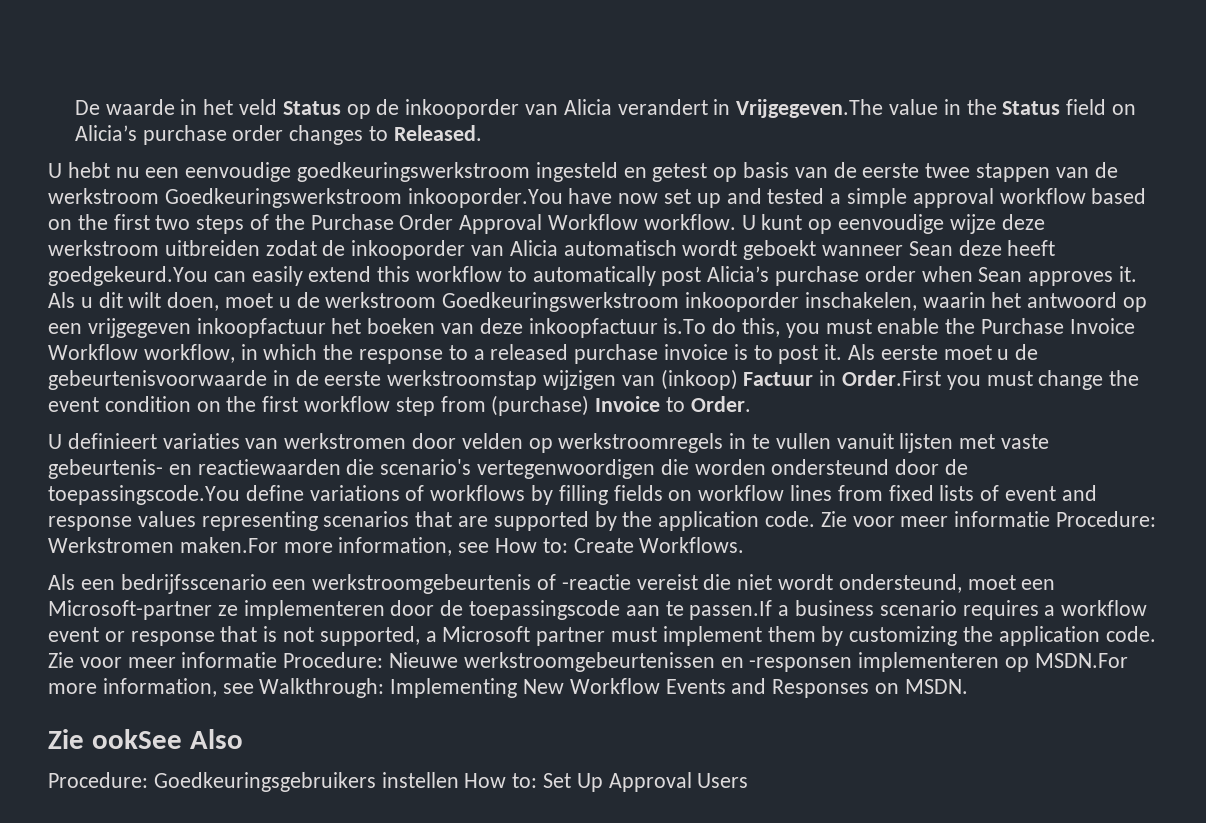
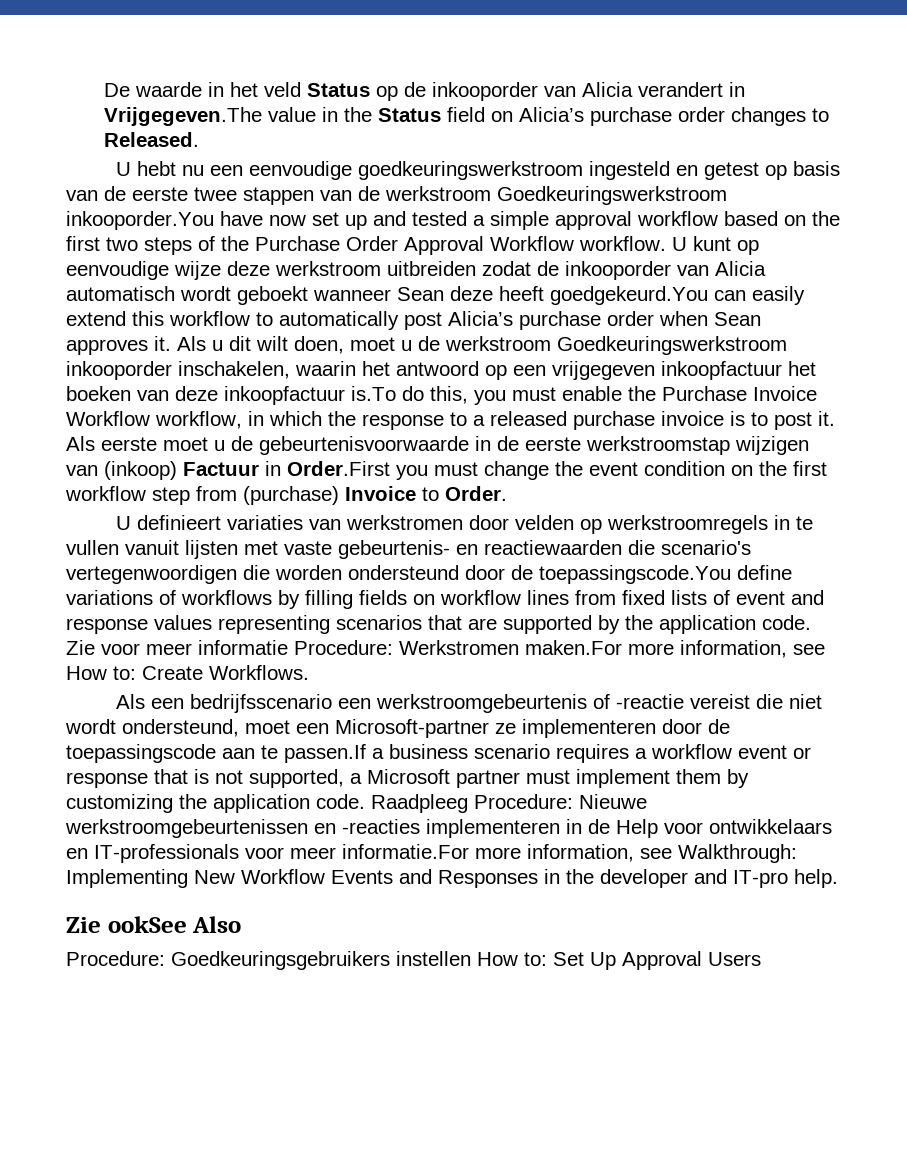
[48,652,1128,672] Zie voor meer informatie Procedure: Nieuwe werkstroomgebeurtenissen en -responsen implementeren op MSDN.For -> [371,794,647,813] [65,819,832,838] [66,844,469,863] Raadpleeg Procedure: Nieuwe werkstroomgebeurtenissen en -reacties implementeren in de Help voor ontwikkelaars en IT-professionals voor meer informatie.For
[875,679,968,694] on MSDN. -> [544,869,838,888] in the developer and IT-pro help.

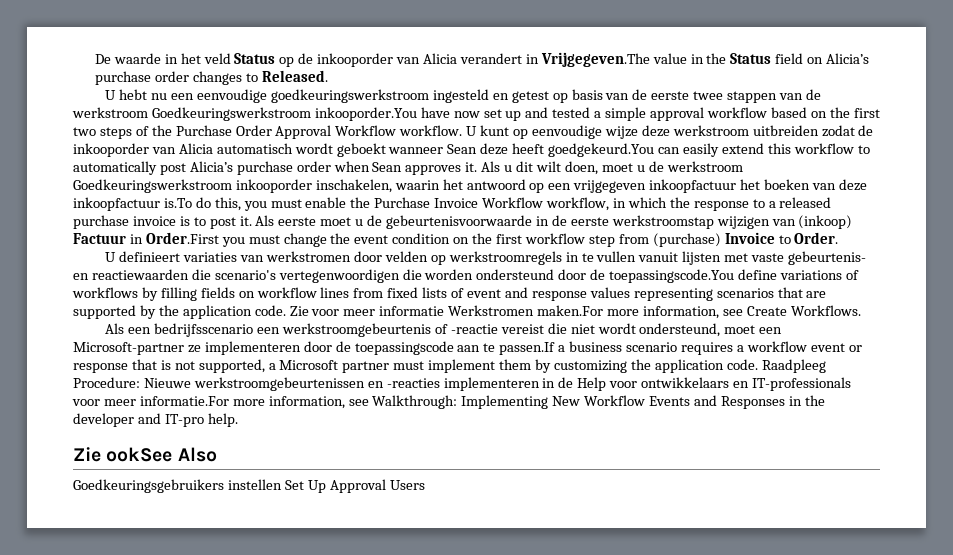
[294,640,393,655] Procedure: -> (445, 311) none
[66,666,136,680] How to: -> (743, 312) none
[66,951,165,966] Procedure: -> (217, 454) none
[477,952,547,966] How to: -> (282, 484) none

